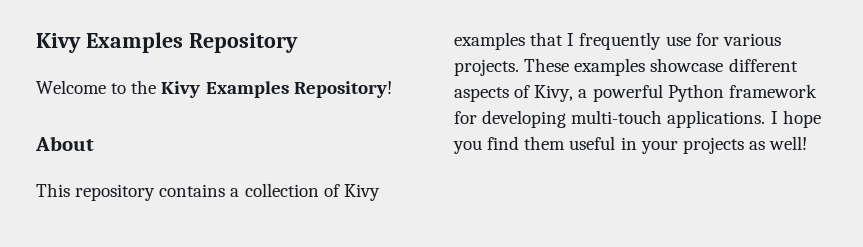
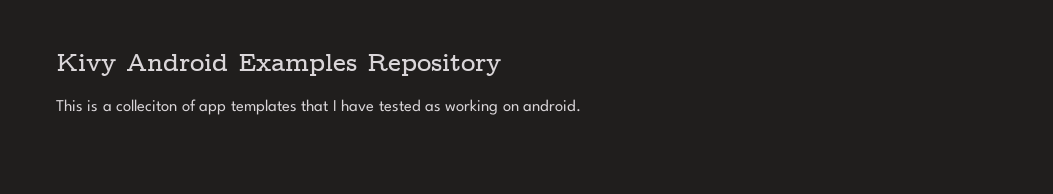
[36,33,81,53] Kivy -> [56,54,228,76] Kivy Android
[36,80,392,98] [35,136,94,151] [36,183,380,201] [454,32,781,50] [454,58,798,76] [454,84,817,102] [454,110,821,128] [453,136,808,154] Welcome to the Kivy Examples Repository! // About // This repository contains a collection of Kivy examples that I frequently use for various projects. These examples showcase different aspects of Kivy, a powerful Python framework for developing multi-touch applications. I hope you find them useful in your projects as well! -> [56,99,582,115] This is a colleciton of app templates that I have tested as working on android.

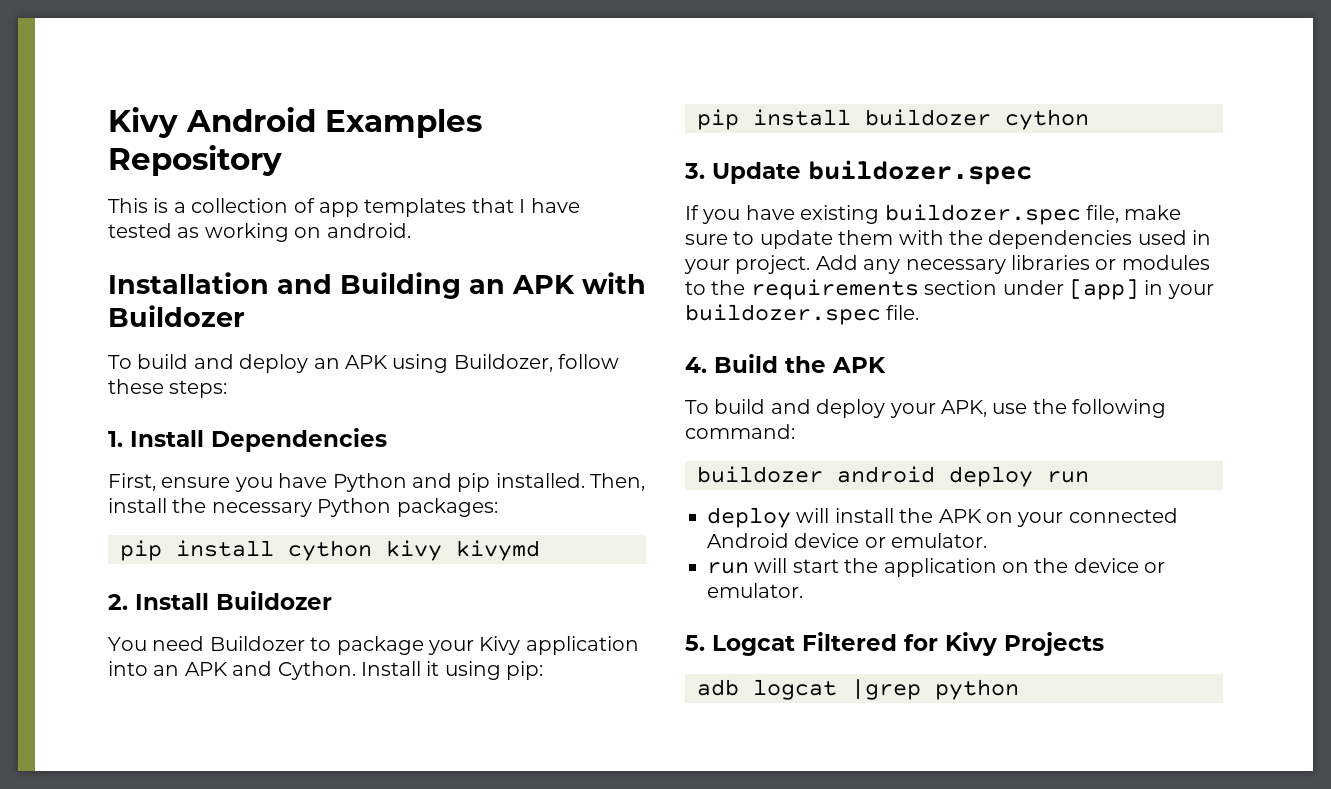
[116,99,178,112] colleciton -> [191,198,289,213] collection
(582, 105) none -> [108,272,646,299] [108,305,245,327] [108,354,620,373] [108,379,228,398] [108,428,387,452] [108,473,646,492] [108,498,498,517] [120,540,540,561] [108,591,332,610] [108,636,639,655] [108,661,544,680] [697,109,1089,130] [684,160,1032,185] [685,204,1182,225] [685,230,1212,249] [684,255,1210,274] [685,279,1214,300] [685,304,920,325] [685,354,886,373] [685,399,1167,418] [685,424,795,439] [697,466,1089,487] [707,507,1178,528] [707,533,988,548] [707,558,1166,577] [707,583,803,598] [685,632,1104,656] [697,679,1019,700] // Installation and Building an APK with Buildozer // To build and deploy an APK using Buildozer, follow these steps: // 1. Install Dependencies // First, ensure you have Python and pip installed. Then, install the necessary Python packages: // pip install cython kivy kivymd // 2. Install Buildozer // You need Buildozer to package your Kivy application into an APK and Cython. Install it using pip: // pip install buildozer cython // 3. Update buildozer.spec // If you have existing buildozer.spec file, make sure to update them with the dependencies used in your project. Add any necessary libraries or modules to the requirements section under [app] in your buildozer.spec file. // 4. Build the APK // To build and deploy your APK, use the following command: // buildozer android deploy run // deploy will install the APK on your connected Android device or emulator. // run will start the application on the device or emulator. // 5. Logcat Filtered for Kivy Projects // adb logcat |grep python

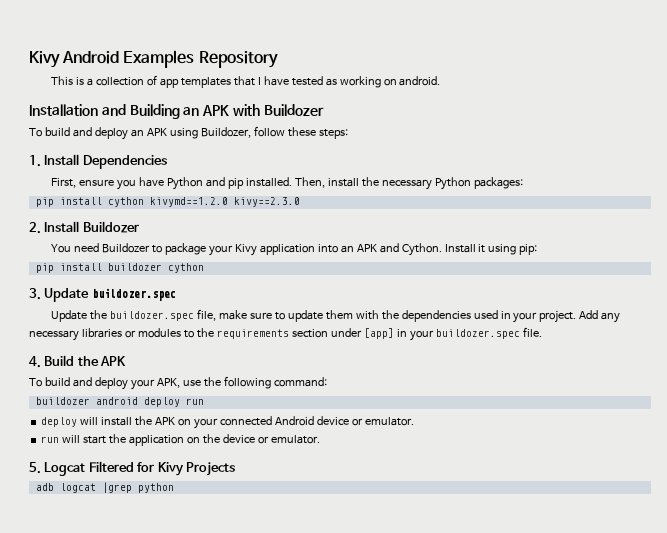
[386,540,540,561] kivy kivymd -> [149,197,300,207] kivymd==1.2.0 kivy==2.3.0
[685,205,880,224] If you have existing -> [50,310,107,322] Update the

